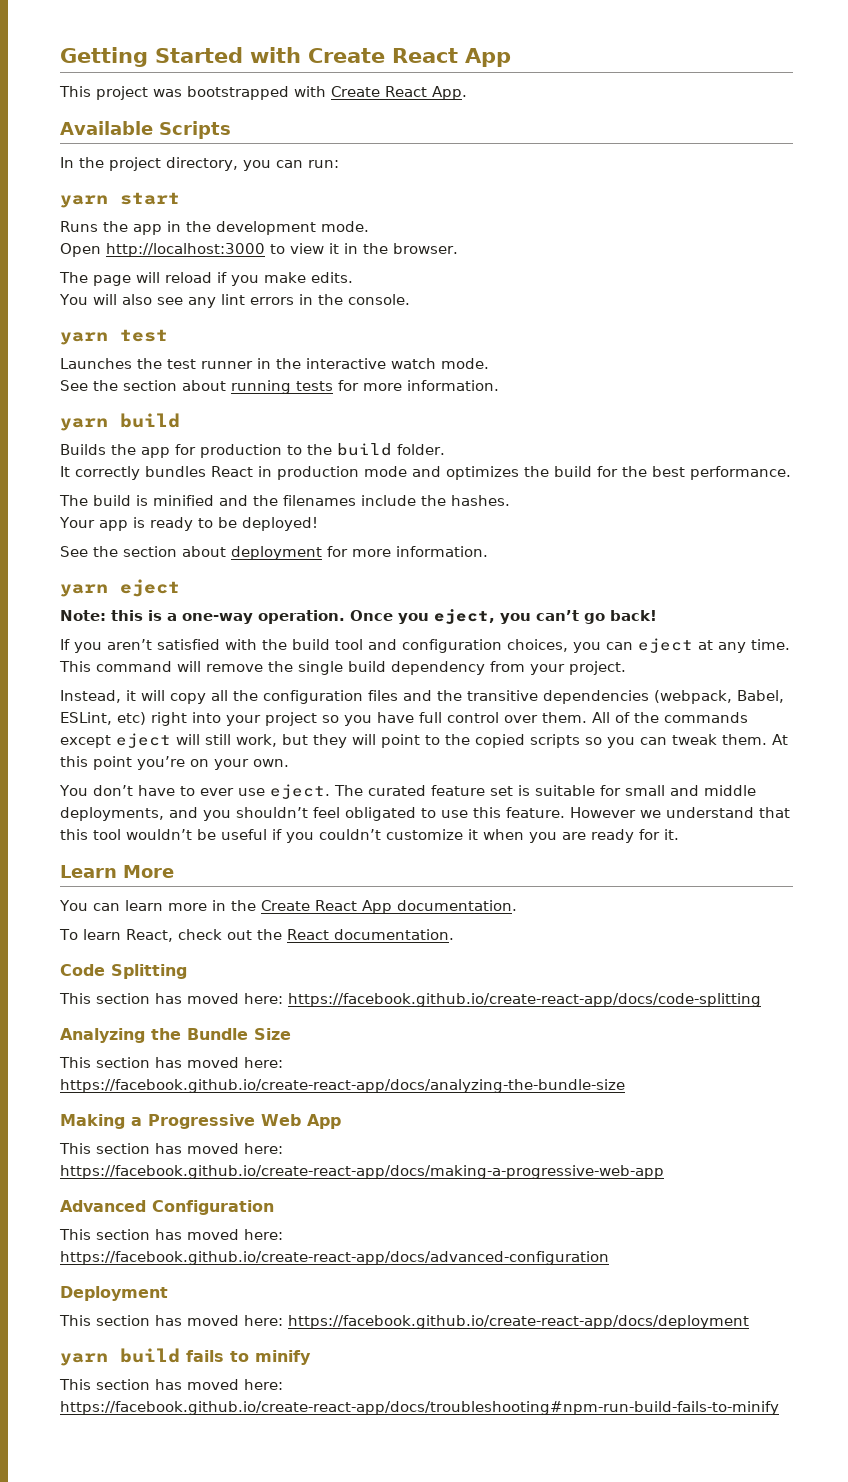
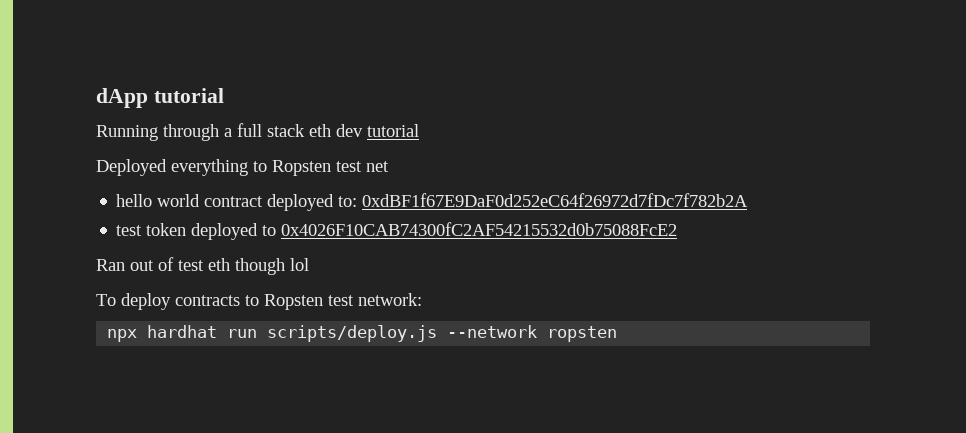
[60,47,511,67] [59,86,467,100] [60,121,231,139] [60,157,339,171] [60,192,180,208] [60,221,369,235] [60,243,458,257] [59,272,353,286] [59,294,410,308] [60,329,168,345] [60,358,489,369] [60,380,499,394] [60,413,180,431] [60,443,445,458] [60,466,791,480] [59,495,510,506] [59,517,318,531] [60,546,488,560] [60,579,180,597] [60,609,657,624] [60,638,790,653] [59,661,626,675] [60,690,784,704] [60,712,748,726] [60,733,788,748] [60,756,289,770] [59,784,756,799] [60,807,790,821] [60,829,679,843] [60,865,174,878] [59,900,517,914] [59,929,454,942] [60,964,187,979] [59,993,761,1007] [60,1028,291,1043] [59,1057,283,1068] [60,1079,625,1093] [60,1114,341,1129] [59,1143,283,1154] [60,1165,664,1179] [60,1200,274,1215] [59,1229,283,1240] [60,1251,609,1265] [60,1286,168,1301] [59,1315,749,1329] [60,1348,311,1366] [59,1379,283,1390] [60,1401,779,1415] Getting Started with Create React App // This project was bootstrapped with Create React App. // Available Scripts // In the project directory, you can run: // yarn start // Runs the app in the development mode. // Open http://localhost:3000 to view it in the browser. // The page will reload if you make edits. // You will also see any lint errors in the console. // yarn test // Launches the test runner in the interactive watch mode. // See the section about running tests for more information. // yarn build // Builds the app for production to the build folder. // It correctly bundles React in production mode and optimizes the build for the best performance. // The build is minified and the filenames include the hashes. // Your app is ready to be deployed! // See the section about deployment for more information. // yarn eject // Note: this is a one-way operation. Once you eject, you can’t go back! // If you aren’t satisfied with the build tool and configuration choices, you can eject at any time. This command will remove the single build dependency from your project. // Instead, it will copy all the configuration files and the transitive dependencies (webpack, Babel, ESLint, etc) right into your project so you have full control over them. All of the commands except eject will still work, but they will point to the copied scripts so you can tweak them. At this point you’re on your own. // You don’t have to ever use eject. The curated feature set is suitable for small and middle deployments, and you shouldn’t feel obligated to use this feature. However we understand that this tool wouldn’t be useful if you couldn’t customize it when you are ready for it. // Learn More // You can learn more in the Create React App documentation. // To learn React, check out the React documentation. // Code Splitting // This section has moved here: https://facebook.github.io/create-react-app/docs/code-splitting // Analyzing the Bundle Size // This section has moved here: https://facebook.github.io/create-react-app/docs/analyzing-the-bundle-size // Making a Progressive Web App // This section has moved here: https://facebook.github.io/create-react-app/docs/making-a-progressive-web-app // Advanced Configuration // This section has moved here: https://facebook.github.io/create-react-app/docs/advanced-configuration // Deployment // This section has moved here: https://facebook.github.io/create-react-app/docs/deployment // yarn build fails to minify // This section has moved here: https://facebook.github.io/create-react-app/docs/troubleshooting#npm-run-build-fails-to-minify -> [96,88,224,108] [96,123,419,141] [96,159,389,176] [116,193,749,211] [116,222,678,240] [96,257,309,275] [96,293,422,310] [107,325,618,342] dApp tutorial // Running through a full stack eth dev tutorial // Deployed everything to Ropsten test net // hello world contract deployed to: 0xdBF1f67E9DaF0d252eC64f26972d7fDc7f782b2A // test token deployed to 0x4026F10CAB74300fC2AF54215532d0b75088FcE2 // Ran out of test eth though lol // To deploy contracts to Ropsten test network: // npx hardhat run scripts/deploy.js --network ropsten

